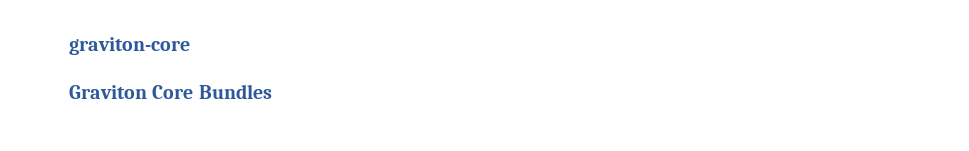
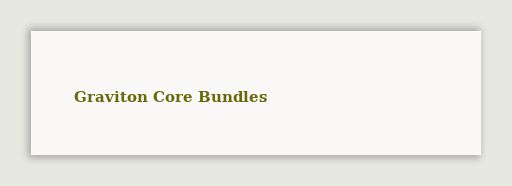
[69,37,190,55] graviton-core // -> (74, 96) none

